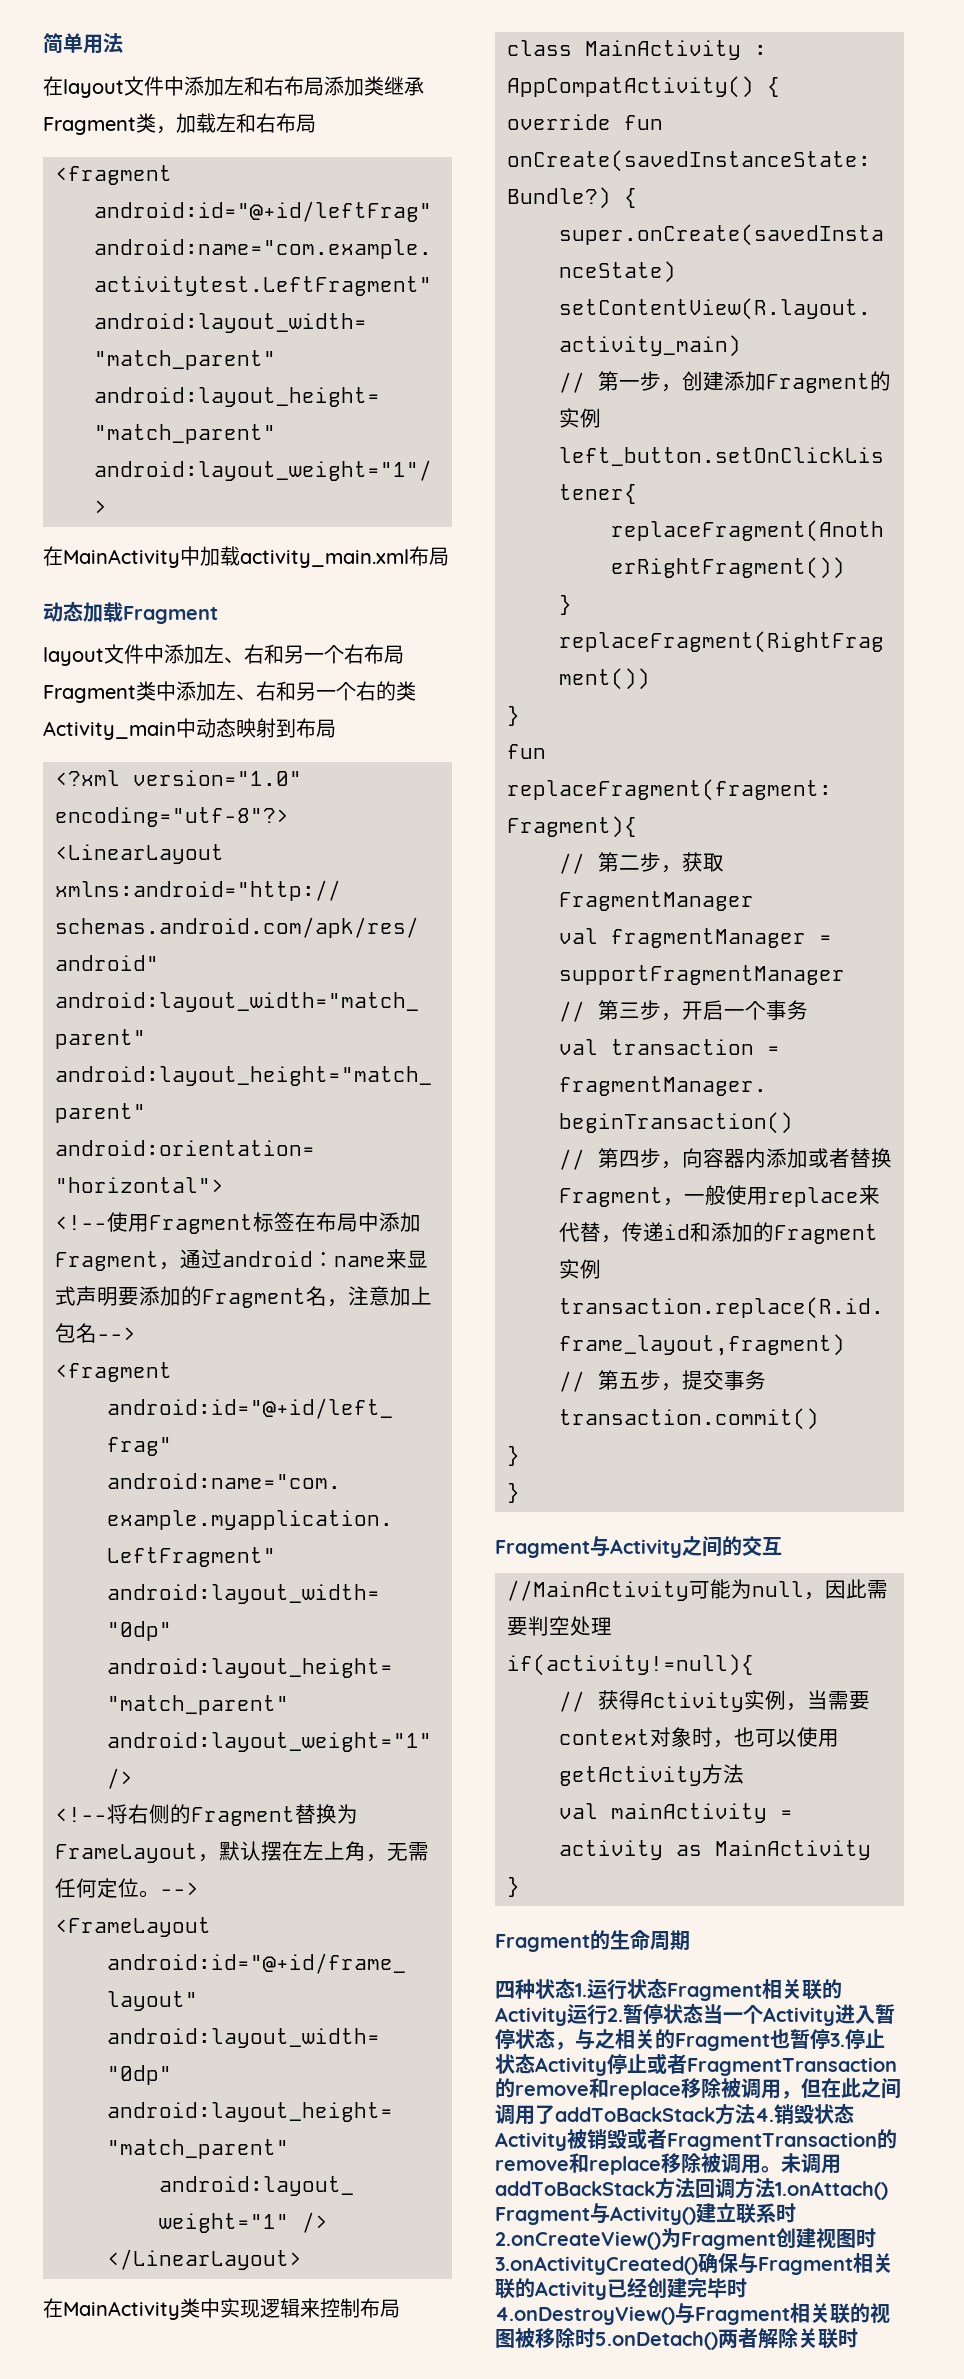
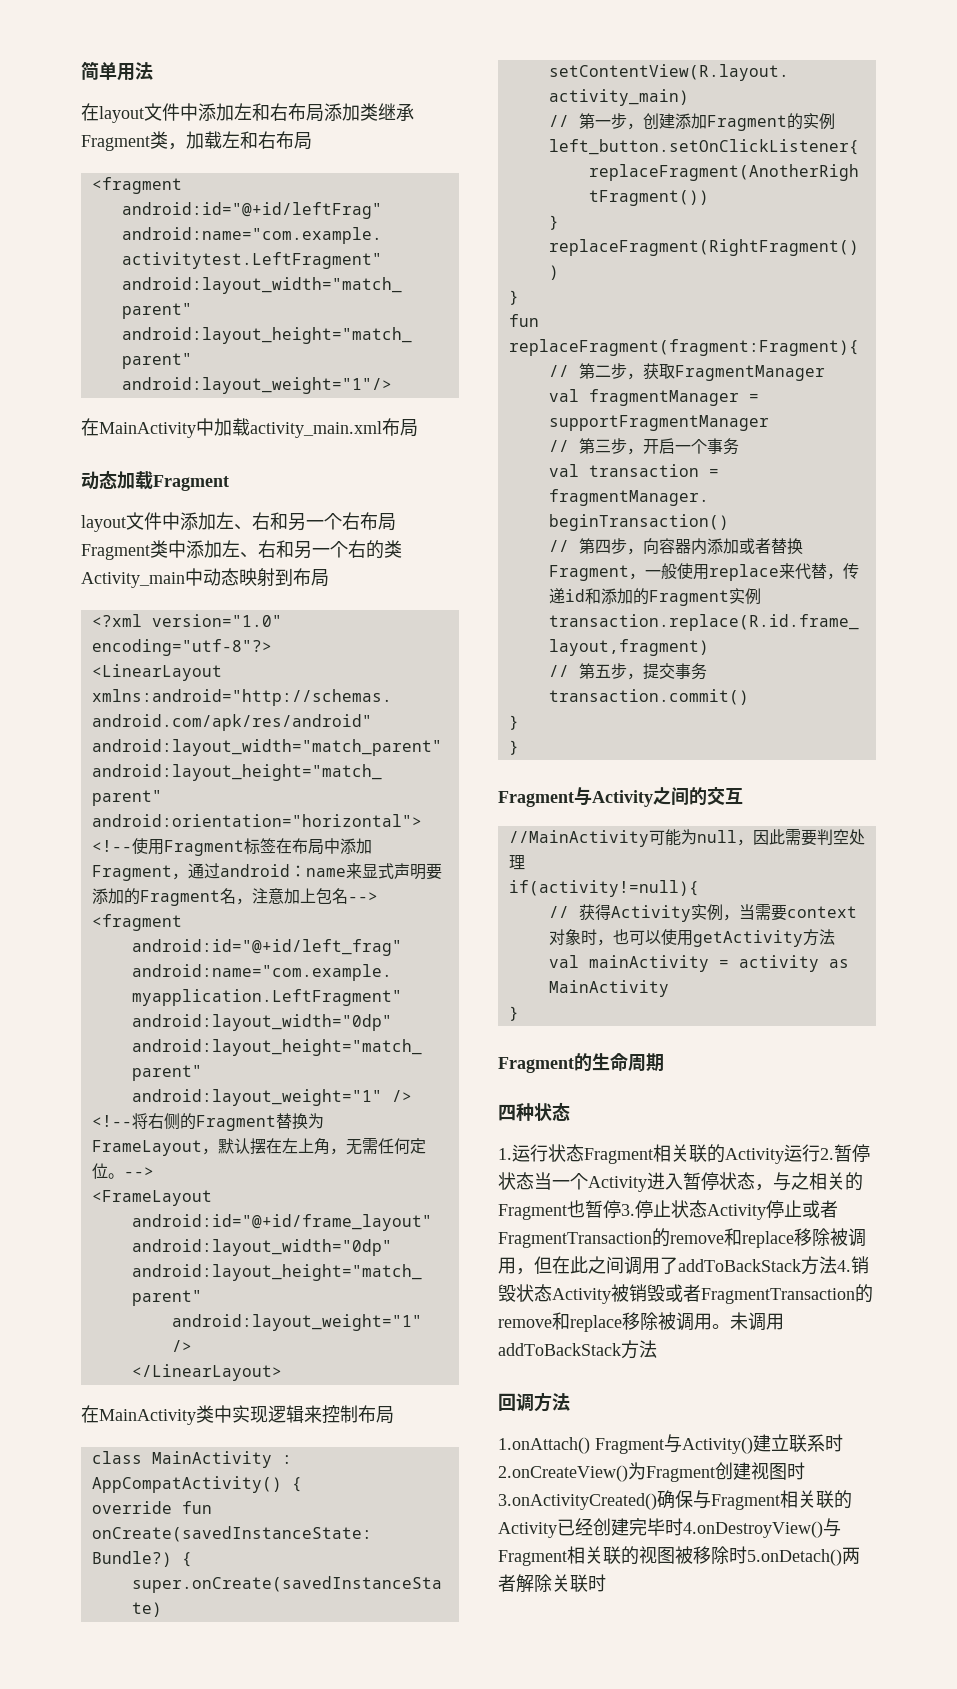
(575, 1988) none -> (570, 1111) //
(695, 2188) none -> (657, 1349) //
(775, 2188) none -> (570, 1402) //

